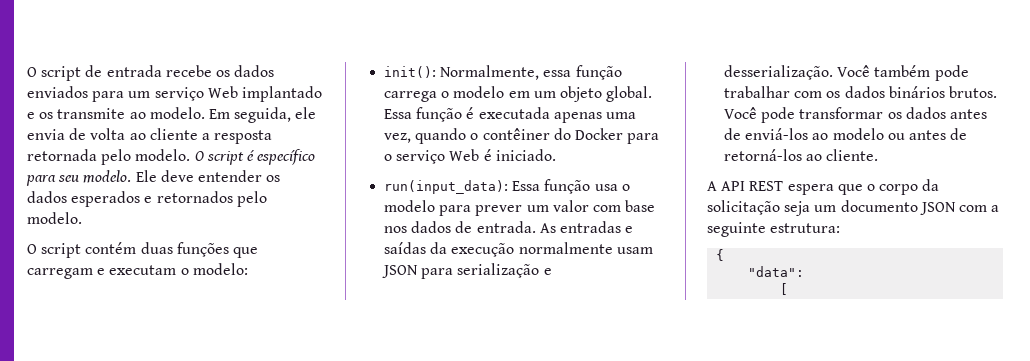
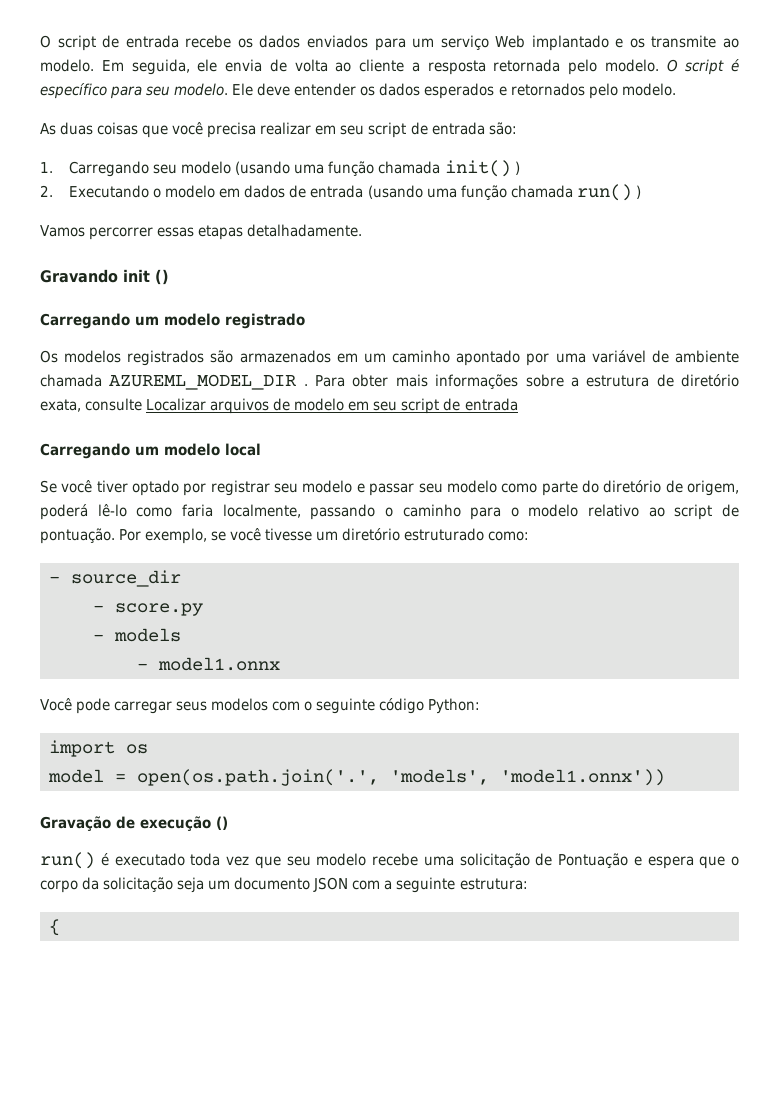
[27,242,258,258] [27,263,248,279] [384,65,622,80] [384,86,653,102] [384,107,636,123] [384,128,660,144] [384,149,556,164] [384,179,630,194] [384,200,656,216] [384,221,634,233] [384,242,653,257] [382,263,552,279] [724,65,969,81] [724,86,997,98] [724,107,987,123] [724,128,968,140] [724,149,879,161] [707,181,784,191] O script contém duas funções que carregam e executam o modelo: // init(): Normalmente, essa função carrega o modelo em um objeto global. Essa função é executada apenas uma vez, quando o contêiner do Docker para o serviço Web é iniciado. // run(input_data): Essa função usa o modelo para prever um valor com base nos dados de entrada. As entradas e saídas da execução normalmente usam JSON para serialização e desserialização. Você também pode trabalhar com os dados binários brutos. Você pode transformar os dados antes de enviá-los ao modelo ou antes de retorná-los ao cliente. // A API REST -> [40,122,517,138] [40,160,520,177] [40,184,641,201] [40,224,363,240] [40,269,169,285] [40,313,305,329] [40,350,739,366] [40,374,740,390] [40,398,518,414] [40,443,261,459] [40,480,740,496] [40,504,739,520] [40,528,530,544] [49,570,181,587] [93,603,203,616] [93,628,181,642] [137,657,280,671] [40,698,481,714] [49,740,148,757] [48,769,665,786] [40,816,228,831] [40,852,642,869] As duas coisas que você precisa realizar em seu script de entrada são: // 1. Carregando seu modelo (usando uma função chamada init() ) // 2. Executando o modelo em dados de entrada (usando uma função chamada run() ) // Vamos percorrer essas etapas detalhadamente. // Gravando init () // Carregando um modelo registrado // Os modelos registrados são armazenados em um caminho apontado por uma variável de ambiente chamada AZUREML_MODEL_DIR . Para obter mais informações sobre a estrutura de diretório exata, consulte Localizar arquivos de modelo em seu script de entrada // Carregando um modelo local // Se você tiver optado por registrar seu modelo e passar seu modelo como parte do diretório de origem, poderá lê-lo como faria localmente, passando o caminho para o modelo relativo ao script de pontuação. Por exemplo, se você tivesse um diretório estruturado como: // - source_dir // - score.py // - models // - model1.onnx // Você pode carregar seus modelos com o seguinte código Python: // import os // model = open(os.path.join('.', 'models', 'model1.onnx')) // Gravação de execução () // run() é executado toda vez que seu modelo recebe uma solicitação de Pontuação e
[748,266,805,277] [780,283,789,295] // "data": // [ -> (60, 927) none

